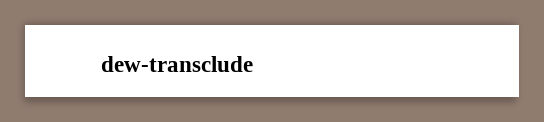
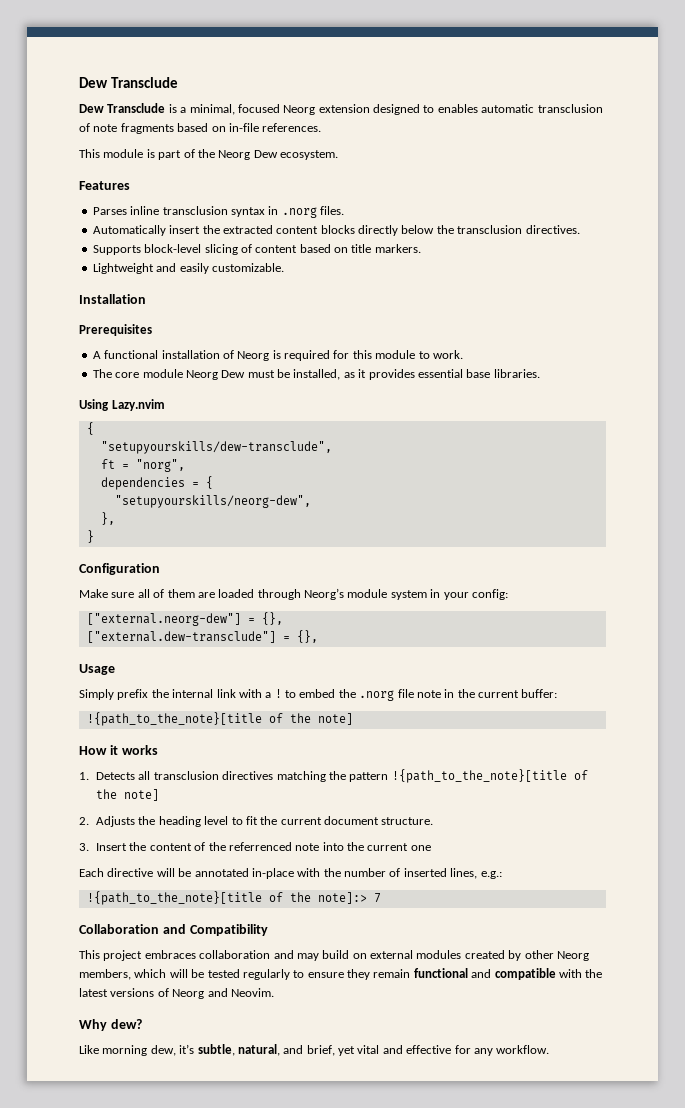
[101,56,253,72] dew-transclude -> [79,77,178,88] [79,103,603,115] [79,123,322,134] [79,149,338,160] [79,181,130,190] [92,206,344,218] [92,225,580,236] [92,244,421,255] [92,263,284,274] [79,294,146,304] [79,324,152,336] [92,350,463,361] [92,369,540,380] [79,399,165,411] [86,422,94,435] [100,441,332,454] [100,459,185,472] [100,476,213,490] [114,495,311,508] [100,512,115,525] [86,530,94,543] [79,563,160,575] [79,588,508,600] [86,612,283,626] [86,630,318,643] [79,664,115,675] [79,689,558,701] [86,712,353,726] [79,745,158,755] [79,769,588,783] [96,789,160,801] [79,816,434,827] [79,842,431,851] [79,868,502,879] [86,891,381,905] [79,924,268,936] [79,950,589,961] [79,968,603,980] [79,988,274,999] [79,1019,142,1031] [79,1044,550,1056] Dew Transclude // Dew Transclude is a minimal, focused Neorg extension designed to enables automatic transclusion of note fragments based on in-file references. // This module is part of the Neorg Dew ecosystem. // Features // Parses inline transclusion syntax in .norg files. // Automatically insert the extracted content blocks directly below the transclusion directives. // Supports block-level slicing of content based on title markers. // Lightweight and easily customizable. // Installation // Prerequisites // A functional installation of Neorg is required for this module to work. // The core module Neorg Dew must be installed, as it provides essential base libraries. // Using Lazy.nvim // { // "setupyourskills/dew-transclude", // ft = "norg", // dependencies = { // "setupyourskills/neorg-dew", // }, // } // Configuration // Make sure all of them are loaded through Neorg’s module system in your config: // ["external.neorg-dew"] = {}, // ["external.dew-transclude"] = {}, // Usage // Simply prefix the internal link with a ! to embed the .norg file note in the current buffer: // !{path_to_the_note}[title of the note] // How it works // 1. Detects all transclusion directives matching the pattern !{path_to_the_note}[title of the note] // 2. Adjusts the heading level to fit the current document structure. // 3. Insert the content of the referrenced note into the current one // Each directive will be annotated in-place with the number of inserted lines, e.g.: // !{path_to_the_note}[title of the note]:> 7 // Collaboration and Compatibility // This project embraces collaboration and may build on external modules created by other Neorg members, which will be tested regularly to ensure they remain functional and compatible with the latest versions of Neorg and Neovim. // Why dew? // Like morning dew, it’s subtle, natural, and brief, yet vital and effective for any workflow.

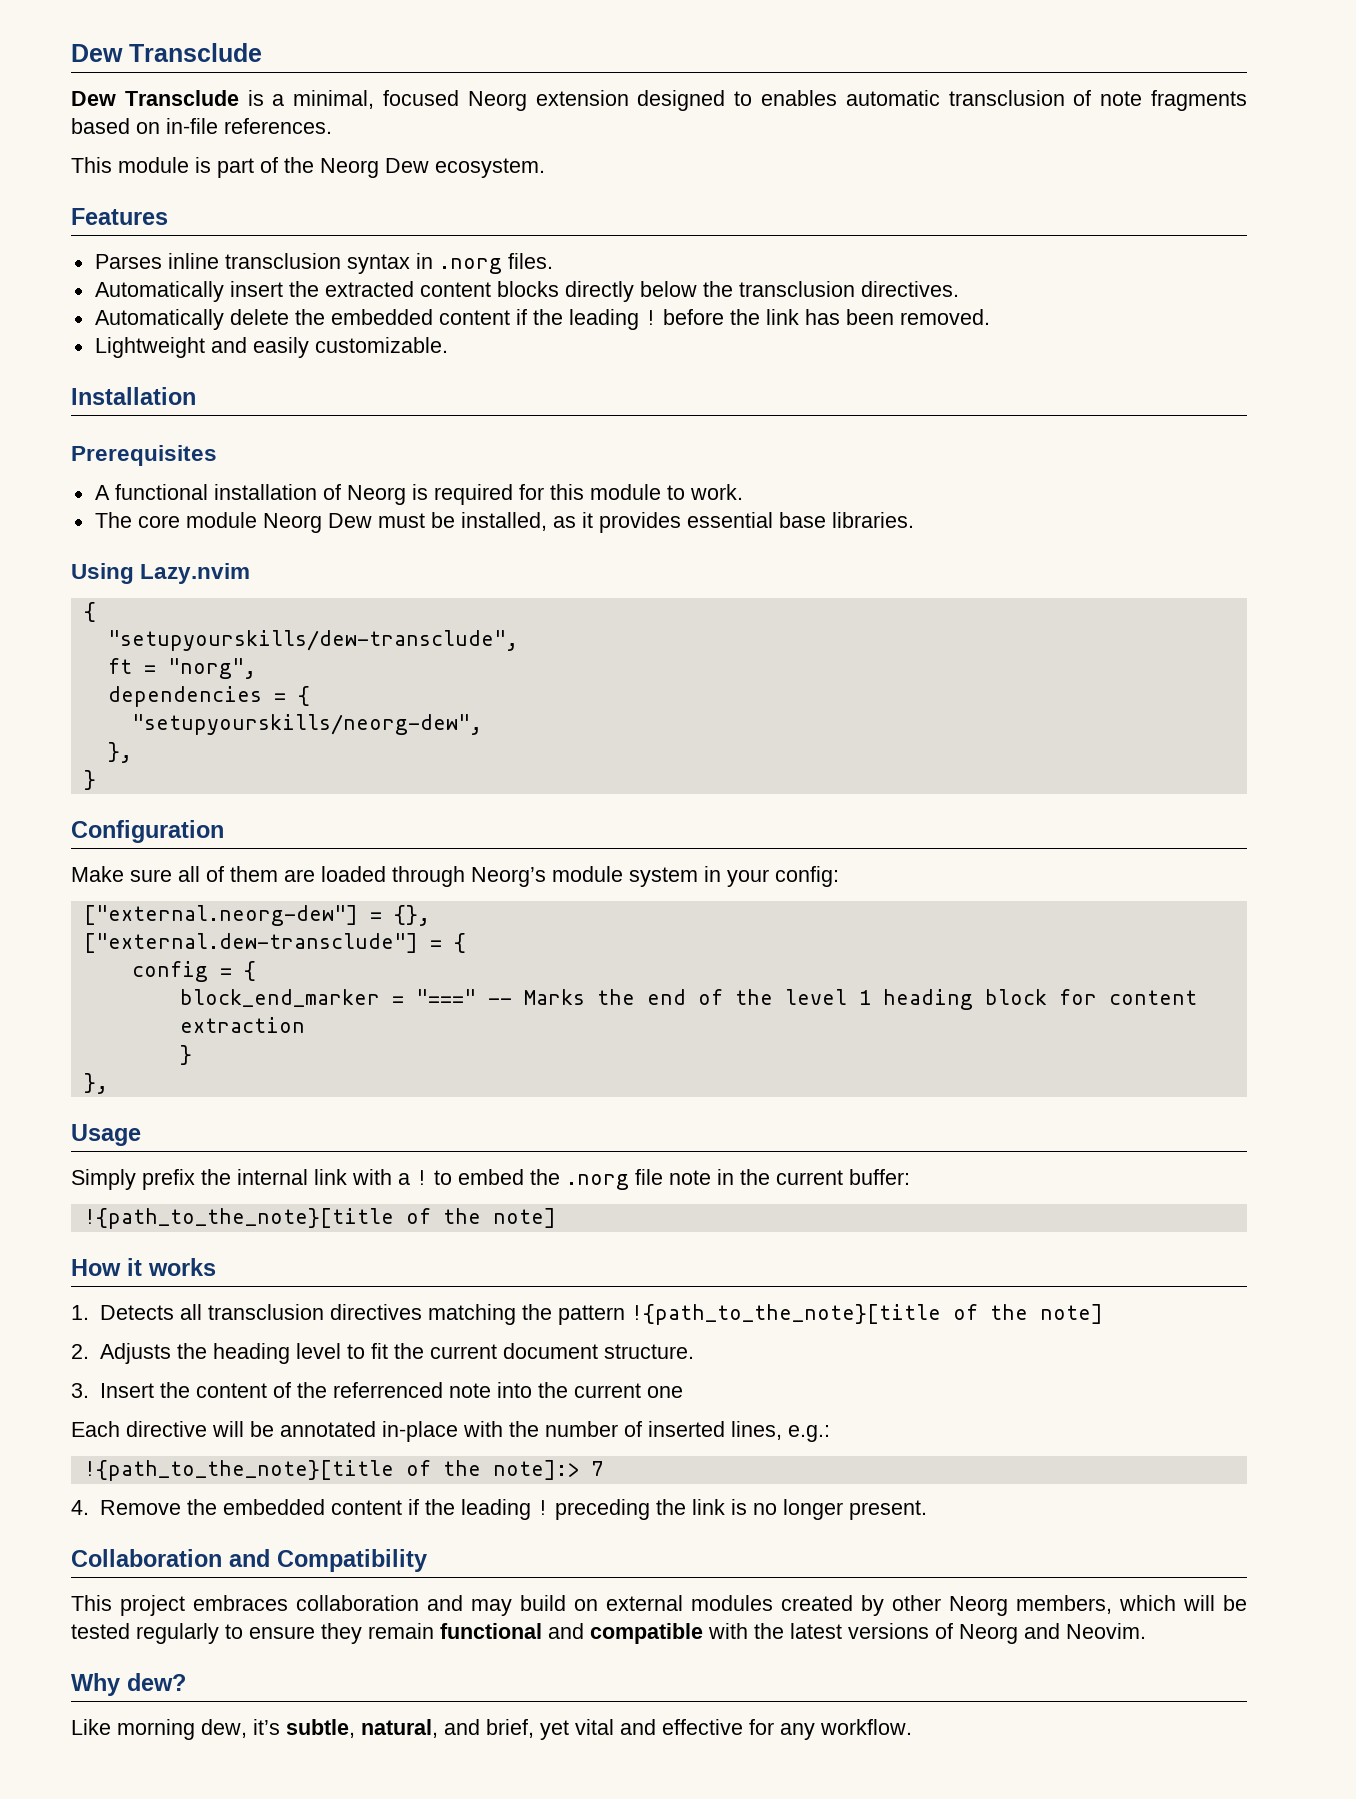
[92,244,421,255] Supports block-level slicing of content based on title markers. -> [94,309,990,330] Automatically delete the embedded content if the leading ! before the link has been removed.
[296,630,318,643] {}, -> [453,933,466,953] [131,961,256,982] [179,989,1197,1010] [179,1017,305,1033] [179,1045,192,1065] [83,1073,108,1094] { // config = { // block_end_marker = "===" -- Marks the end of the level 1 heading block for content extraction // } // },
(381, 898) none -> [71,1499,927,1520] // 4. Remove the embedded content if the leading ! preceding the link is no longer present.

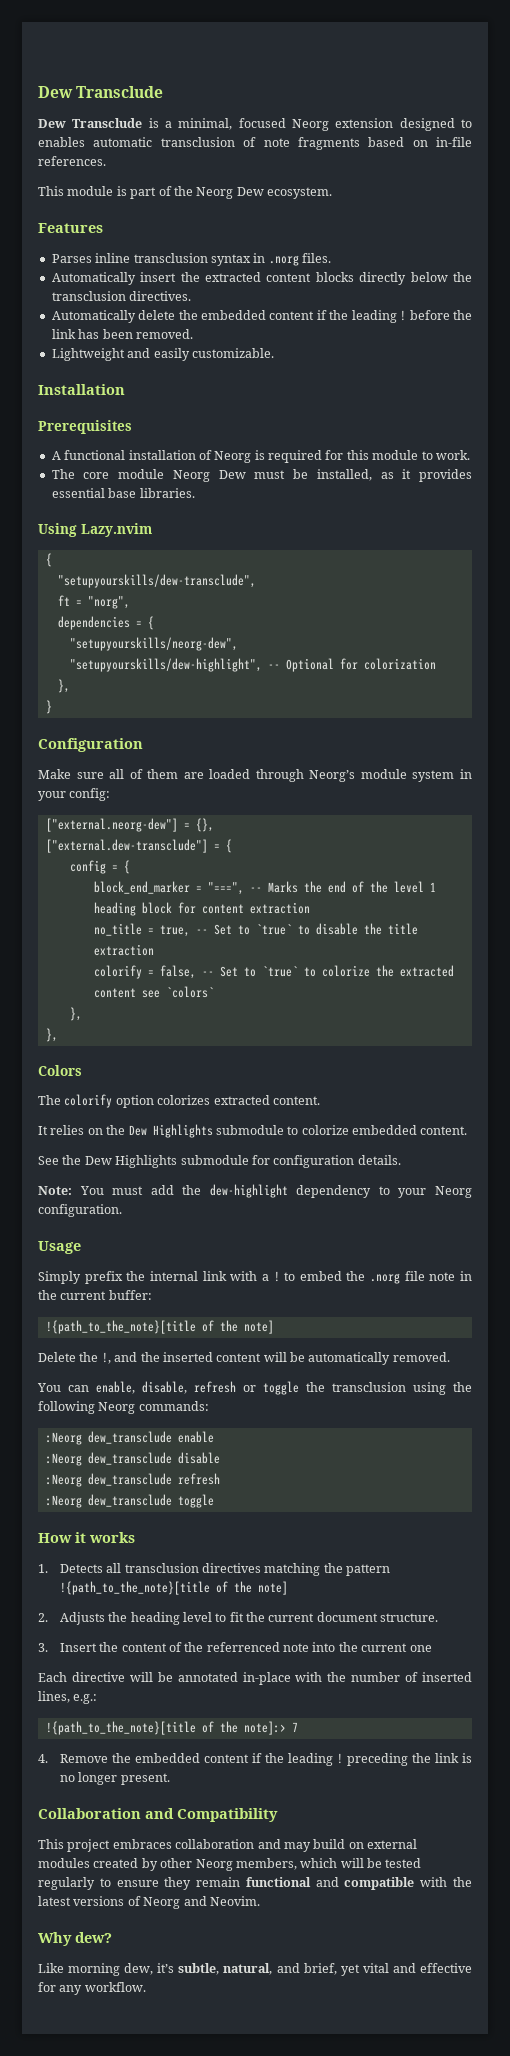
(482, 724) none -> [69,658,436,672] // "setupyourskills/dew-highlight", -- Optional for colorization
[415,989,476,1005] "===" -> [207,882,244,895] "===",
[179,1045,192,1065] [83,1073,108,1094] } // }, -> [93,923,418,937] [93,944,154,956] [93,965,454,979] [93,986,214,998] [69,1007,82,1021] [45,1028,58,1042] [38,1065,82,1076] [38,1094,320,1108] [38,1124,468,1138] [38,1155,401,1168] [38,1184,472,1198] [38,1204,122,1217] no_title = true, -- Set to `true` to disable the title extraction // colorify = false, -- Set to `true` to colorize the extracted content see `colors` // }, // }, // Colors // The colorify option colorizes extracted content. // It relies on the Dew Highlights submodule to colorize embedded content. // See the Dew Highlights submodule for configuration details. // Note: You must add the dew-highlight dependency to your Neorg configuration.
(556, 1218) none -> [38,1352,450,1365] [37,1381,472,1395] [38,1401,209,1414] [45,1431,214,1445] [45,1452,220,1466] [45,1473,220,1487] [45,1494,214,1508] // Delete the !, and the inserted content will be automatically removed. // You can enable, disable, refresh or toggle the transclusion using the following Neorg commands: // :Neorg dew_transclude enable // :Neorg dew_transclude disable // :Neorg dew_transclude refresh // :Neorg dew_transclude toggle

